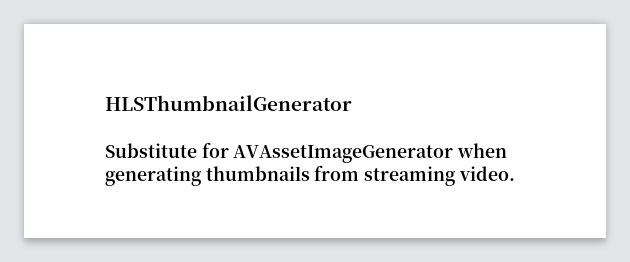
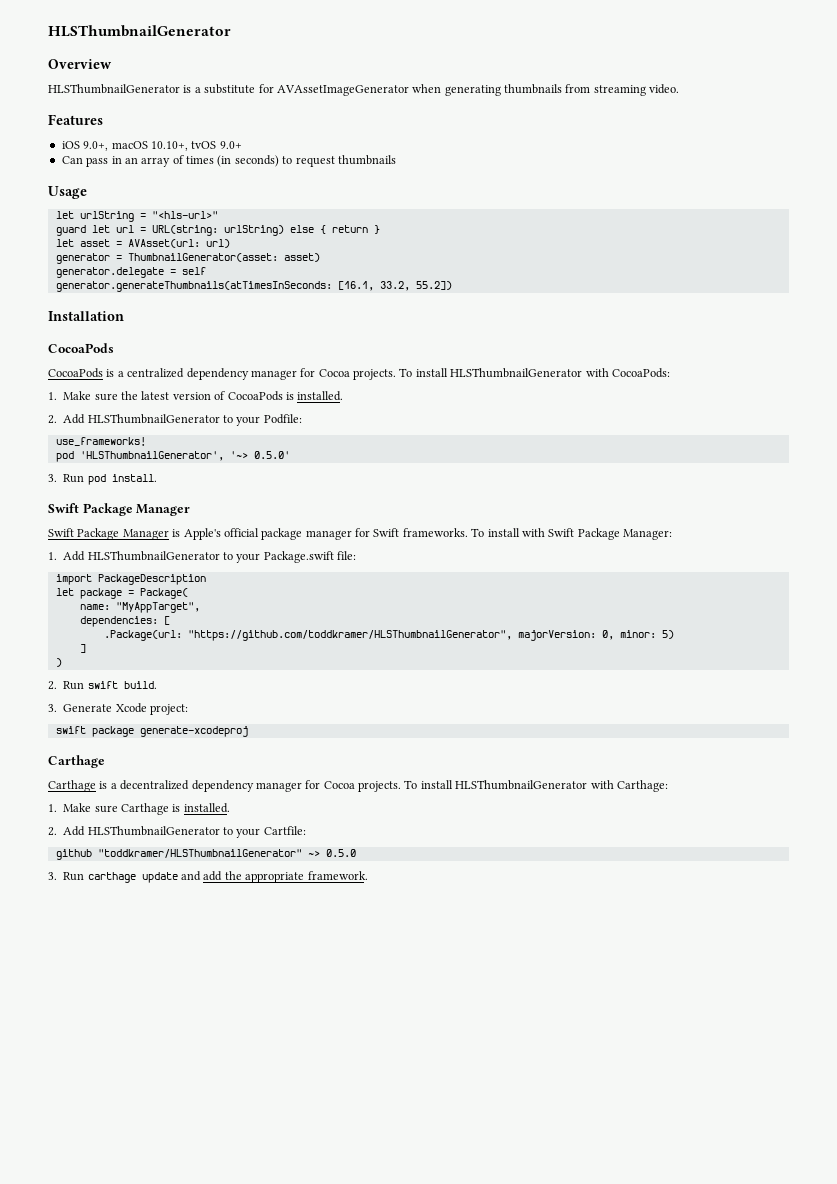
[105,143,197,158] Substitute -> [48,59,112,69] [48,84,256,94] Overview // HLSThumbnailGenerator is a substitute
(515, 173) none -> [48,114,103,125] [61,141,242,151] [61,155,396,167] [48,186,87,199] [55,211,218,222] [55,225,380,236] [55,239,230,248] [55,253,320,264] [55,267,206,278] [55,281,452,292] [48,311,124,321] [48,343,114,353] [48,368,670,380] [48,391,344,401] [48,414,302,426] [55,437,146,446] [55,451,290,462] [48,474,157,485] [48,503,191,516] [48,528,672,540] [48,551,357,563] [55,574,206,585] [55,588,188,599] [79,602,200,613] [79,616,170,627] [103,630,674,641] [79,644,86,653] [55,658,62,667] [48,681,157,690] [48,703,188,715] [55,726,248,737] [48,755,105,768] [48,780,668,792] [48,803,230,815] [48,826,306,838] [55,849,356,860] [48,871,368,883] // Features // iOS 9.0+, macOS 10.10+, tvOS 9.0+ // Can pass in an array of times (in seconds) to request thumbnails // Usage // let urlString = "<hls-url>" // guard let url = URL(string: urlString) else { return } // let asset = AVAsset(url: url) // generator = ThumbnailGenerator(asset: asset) // generator.delegate = self // generator.generateThumbnails(atTimesInSeconds: [16.1, 33.2, 55.2]) // Installation // CocoaPods // CocoaPods is a centralized dependency manager for Cocoa projects. To install HLSThumbnailGenerator with CocoaPods: // 1. Make sure the latest version of CocoaPods is installed. // 2. Add HLSThumbnailGenerator to your Podfile: // use_frameworks! // pod 'HLSThumbnailGenerator', '~> 0.5.0' // 3. Run pod install. // Swift Package Manager // Swift Package Manager is Apple's official package manager for Swift frameworks. To install with Swift Package Manager: // 1. Add HLSThumbnailGenerator to your Package.swift file: // import PackageDescription // let package = Package( // name: "MyAppTarget", // dependencies: [ // .Package(url: "https://github.com/toddkramer/HLSThumbnailGenerator", majorVersion: 0, minor: 5) // ] // ) // 2. Run swift build. // 3. Generate Xcode project: // swift package generate-xcodeproj // Carthage // Carthage is a decentralized dependency manager for Cocoa projects. To install HLSThumbnailGenerator with Carthage: // 1. Make sure Carthage is installed. // 2. Add HLSThumbnailGenerator to your Cartfile: // github "toddkramer/HLSThumbnailGenerator" ~> 0.5.0 // 3. Run carthage update and add the appropriate framework.

